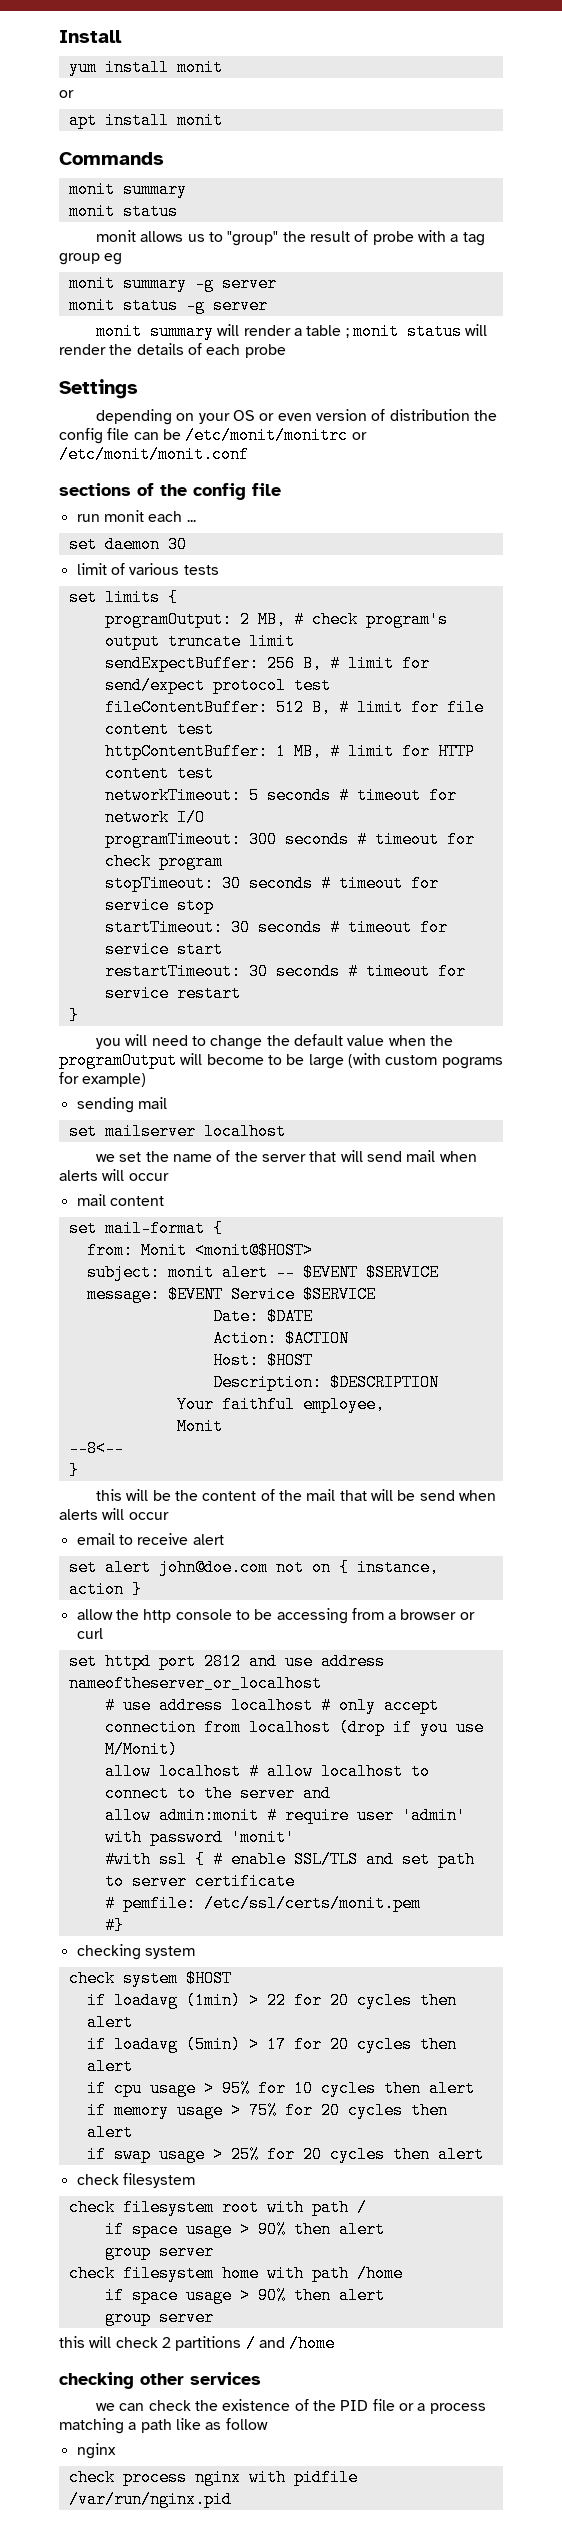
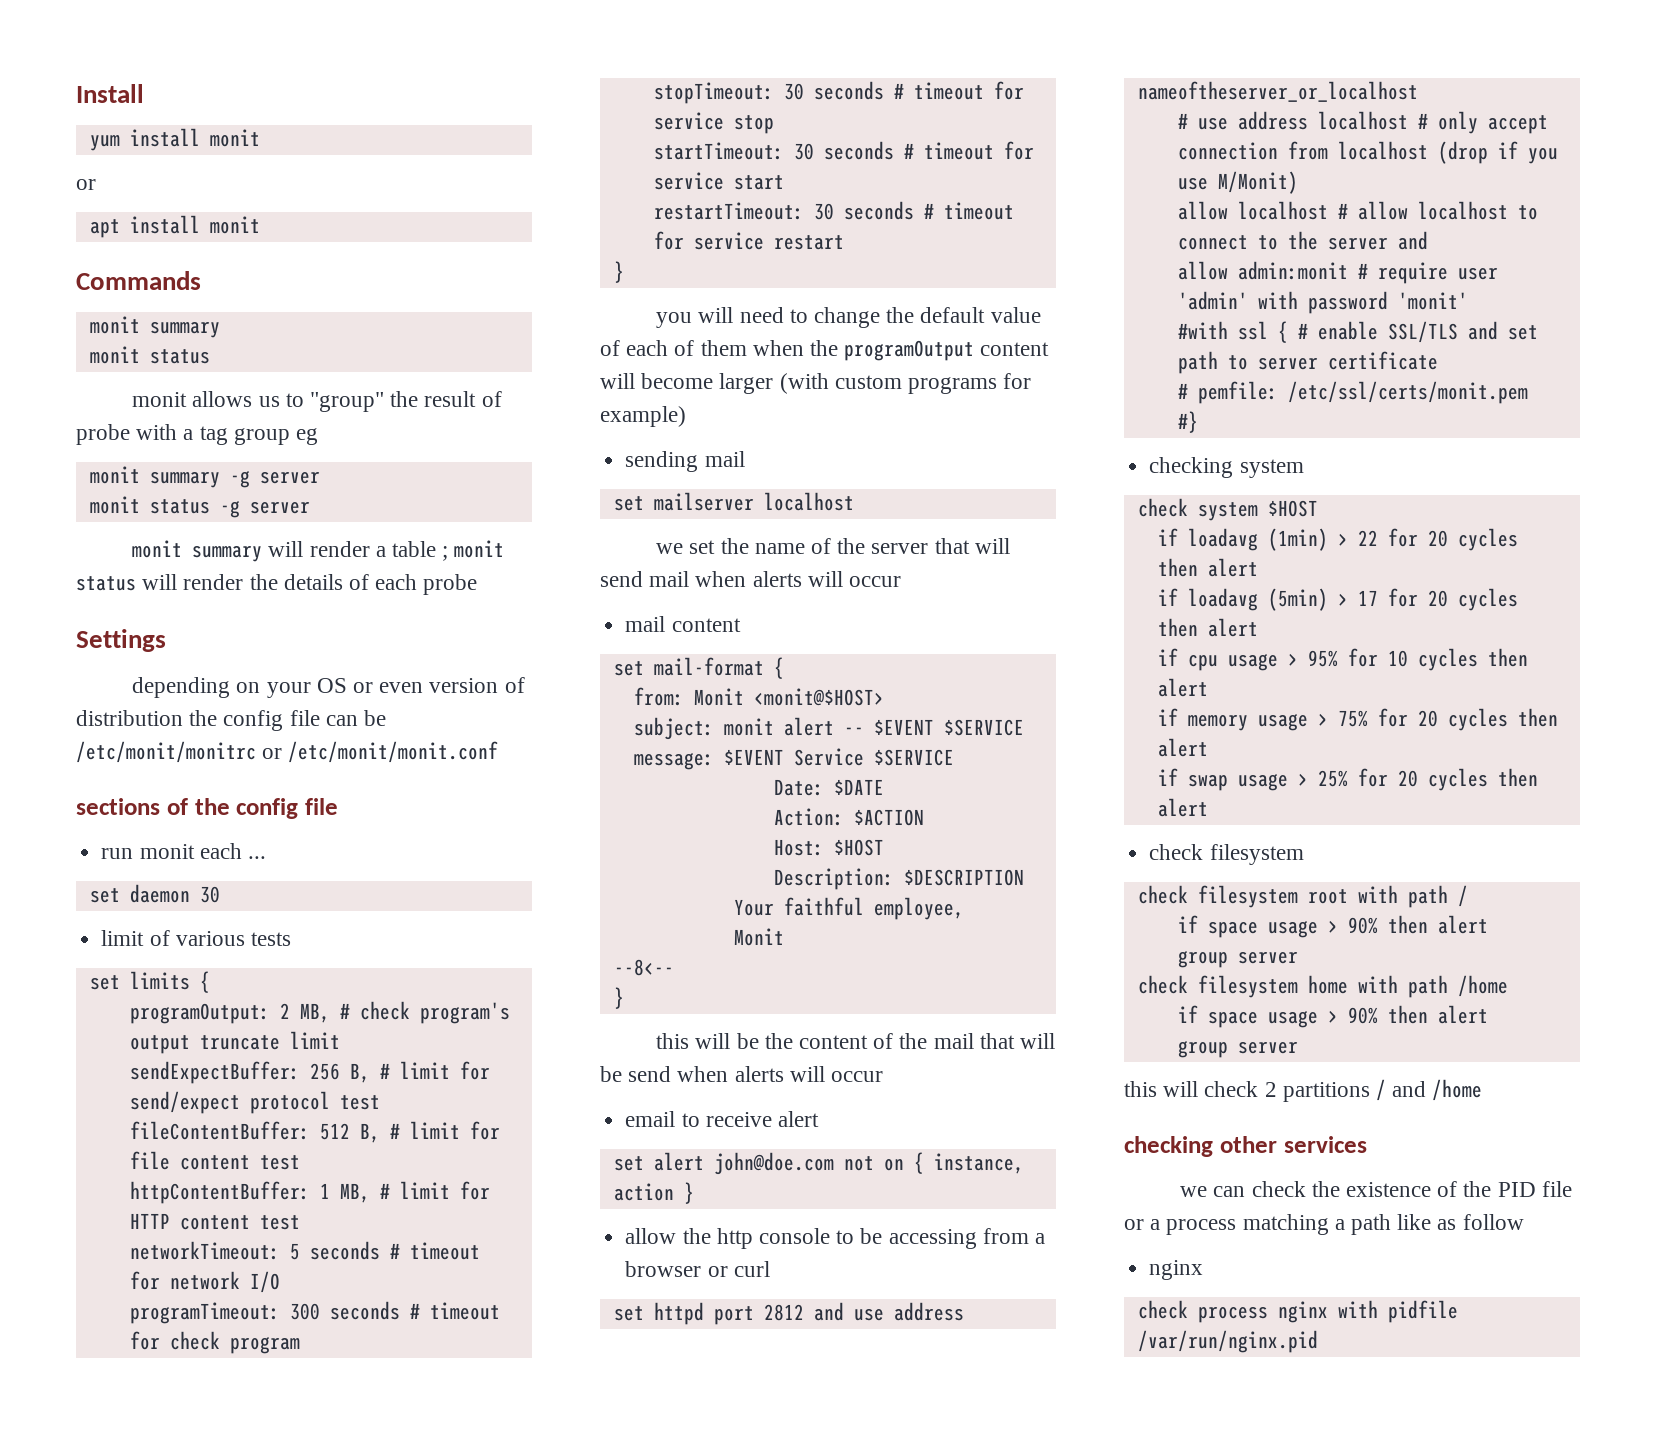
(385, 1040) none -> [600,340,747,356] of each of them
(177, 1060) none -> [980,342,1050,356] content
[267,1054,344,1069] to be large -> [719,373,774,394] larger
[441,1057,503,1069] pograms -> [908,377,998,394] programs

